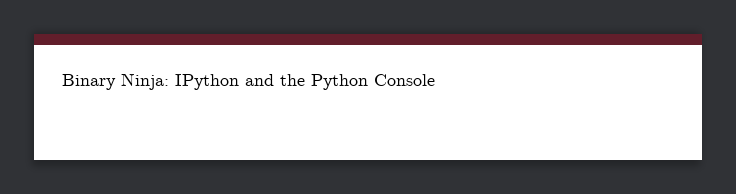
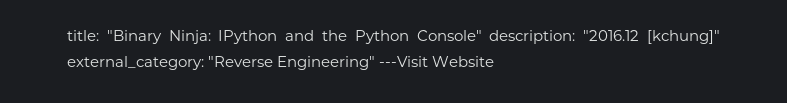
[62,74,116,90] Binary -> [67,30,162,44] title: "Binary
[374,74,435,86] Console -> [416,30,720,44] [67,56,495,70] Console" description: "2016.12 [kchung]" external_category: "Reverse Engineering" ---Visit Website

